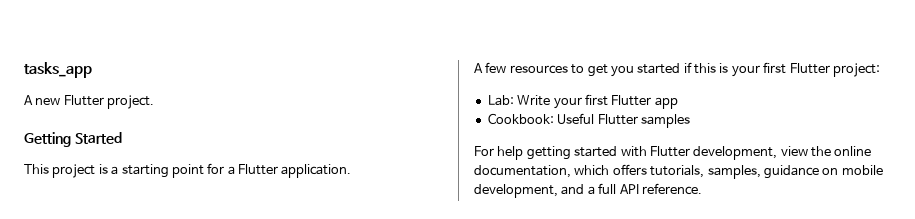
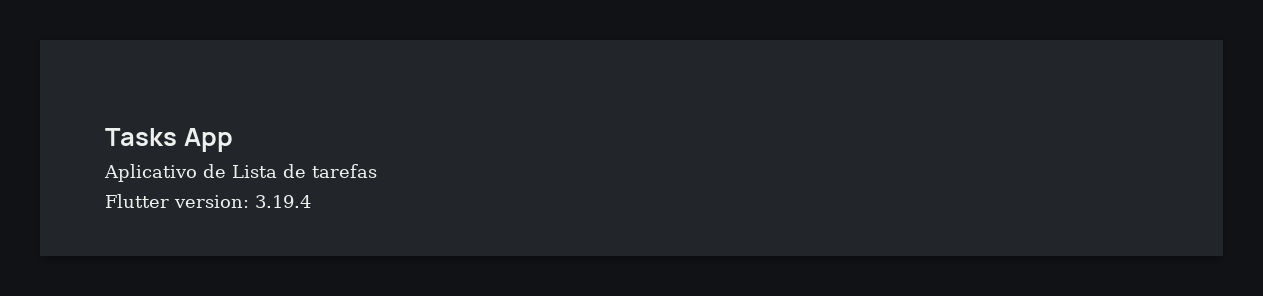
[24,62,92,78] [24,95,155,109] [24,132,122,147] [24,163,352,178] [474,62,880,77] [487,94,678,109] [487,113,690,128] [474,146,872,160] [474,164,883,179] [474,183,702,198] tasks_app // A new Flutter project. // Getting Started // This project is a starting point for a Flutter application. // A few resources to get you started if this is your first Flutter project: // Lab: Write your first Flutter app // Cookbook: Useful Flutter samples // For help getting started with Flutter development, view the online documentation, which offers tutorials, samples, guidance on mobile development, and a full API reference. -> [105,128,233,152] [104,164,377,182] [105,194,311,208] Tasks App // Aplicativo de Lista de tarefas // Flutter version: 3.19.4

